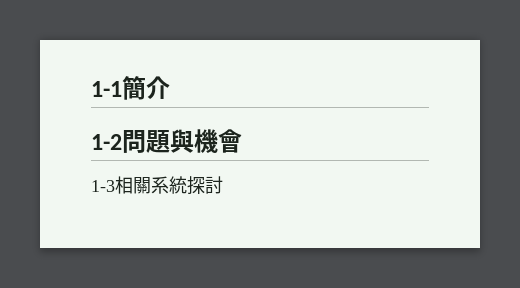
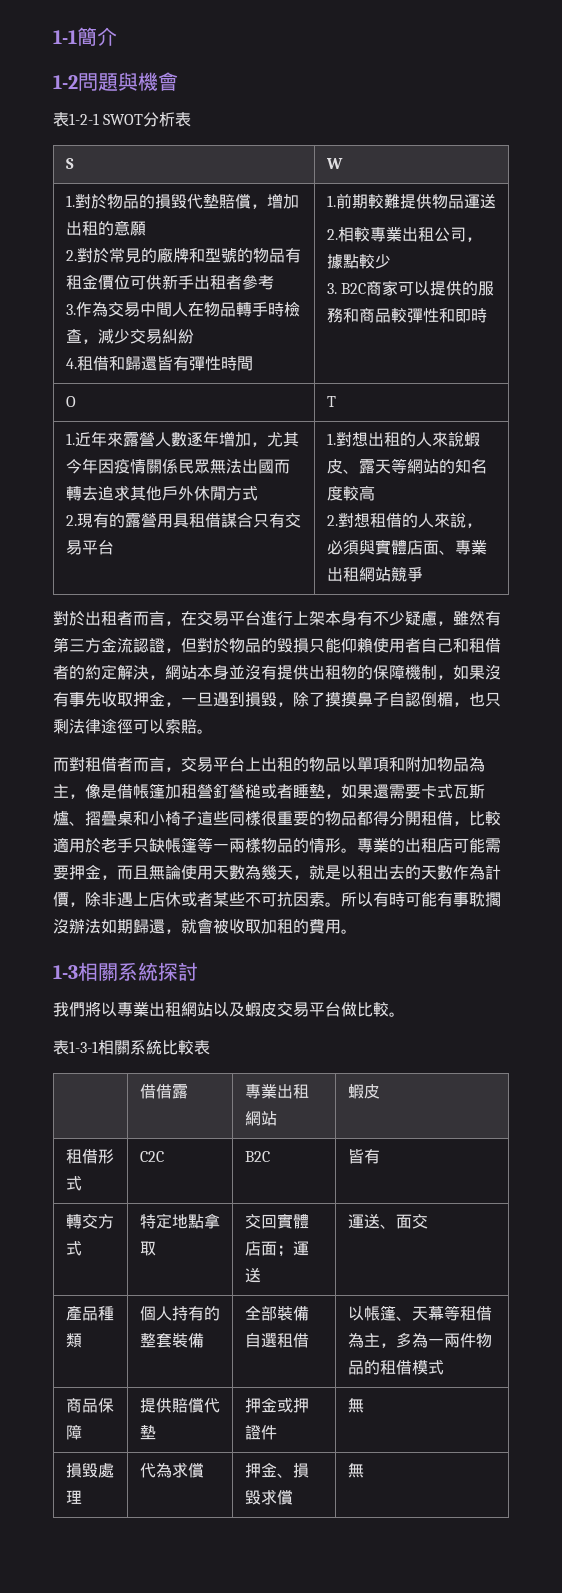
[91,176,223,195] 1-3相關系統探討 -> [53,112,192,127] [65,158,74,169] [325,158,343,169] [65,193,299,209] [65,220,146,236] [65,248,301,263] [65,274,274,290] [65,301,300,317] [65,329,194,344] [65,356,253,371] [326,193,496,209] [326,227,482,242] [326,254,391,269] [326,280,495,296] [326,308,487,323] [65,396,76,407] [326,396,336,407] [65,431,299,447] [65,458,290,474] [65,485,258,501] [65,512,301,528] [65,540,114,555] [326,432,480,447] [326,458,487,474] [326,485,375,501] [326,513,482,528] [326,539,487,555] [326,566,423,582] [53,610,501,626] [53,637,501,653] [53,664,501,680] [53,692,501,707] [53,718,213,734] [53,757,485,772] [53,783,485,799] [53,810,501,826] [53,837,501,853] [53,864,501,880] [53,892,501,907] [53,918,357,934] [53,962,198,981] [53,1001,405,1017] [53,1040,210,1055] [139,1084,188,1099] [244,1084,309,1099] [244,1111,277,1126] [347,1084,380,1099] [65,1149,114,1164] [65,1176,82,1191] [139,1151,164,1162] [244,1151,270,1162] [347,1149,380,1164] [65,1214,114,1229] [65,1241,82,1256] [139,1213,220,1229] [139,1241,156,1256] [244,1213,309,1229] [244,1241,309,1257] [244,1267,261,1283] [347,1213,428,1229] [65,1306,114,1321] [65,1333,82,1348] [139,1306,220,1321] [139,1333,204,1348] [244,1305,309,1321] [244,1333,309,1348] [347,1305,492,1321] [347,1332,492,1348] [347,1360,444,1375] [65,1398,114,1413] [65,1424,82,1440] [139,1398,220,1413] [139,1425,156,1440] [244,1398,309,1413] [244,1425,277,1440] [347,1398,364,1413] [65,1463,114,1478] [65,1490,82,1504] [139,1462,204,1478] [244,1463,309,1478] [244,1489,293,1505] [347,1463,364,1478] 表1-2-1 SWOT分析表 // S | W // 1.對於物品的損毀代墊賠償，增加出租的意願 // 2.對於常見的廠牌和型號的物品有租金價位可供新手出租者參考 // 3.作為交易中間人在物品轉手時檢查，減少交易糾紛 // 4.租借和歸還皆有彈性時間 | 1.前期較難提供物品運送 // 2.相較專業出租公司，據點較少 // 3. B2C商家可以提供的服務和商品較彈性和即時 // O | T // 1.近年來露營人數逐年增加，尤其今年因疫情關係民眾無法出國而轉去追求其他戶外休閒方式 // 2.現有的露營用具租借謀合只有交易平台 | 1.對想出租的人來說蝦皮、露天等網站的知名度較高 // 2.對想租借的人來說，必須與實體店面、專業出租網站競爭 // 對於出租者而言，在交易平台進行上架本身有不少疑慮，雖然有第三方金流認證，但對於物品的毀損只能仰賴使用者自己和租借者的約定解決，網站本身並沒有提供出租物的保障機制，如果沒有事先收取押金，一旦遇到損毀，除了摸摸鼻子自認倒楣，也只剩法律途徑可以索賠。 // 而對租借者而言，交易平台上出租的物品以單項和附加物品為主，像是借帳篷加租營釘營槌或者睡墊，如果還需要卡式瓦斯爐、摺疊桌和小椅子這些同樣很重要的物品都得分開租借，比較適用於老手只缺帳篷等一兩樣物品的情形。專業的出租店可能需要押金，而且無論使用天數為幾天，就是以租出去的天數作為計價，除非遇上店休或者某些不可抗因素。所以有時可能有事耽擱沒辦法如期歸還，就會被收取加租的費用。 // 1-3相關系統探討 // 我們將以專業出租網站以及蝦皮交易平台做比較。 // 表1-3-1相關系統比較表 // | 借借露 | 專業出租網站 | 蝦皮 // 租借形式 | C2C | B2C | 皆有 // 轉交方式 | 特定地點拿取 | 交回實體店面；運送 | 運送、面交 // 產品種類 | 個人持有的整套裝備 | 全部裝備自選租借 | 以帳篷、天幕等租借為主，多為一兩件物品的租借模式 // 商品保障 | 提供賠償代墊 | 押金或押證件 | 無 // 損毀處理 | 代為求償 | 押金、損毀求償 | 無

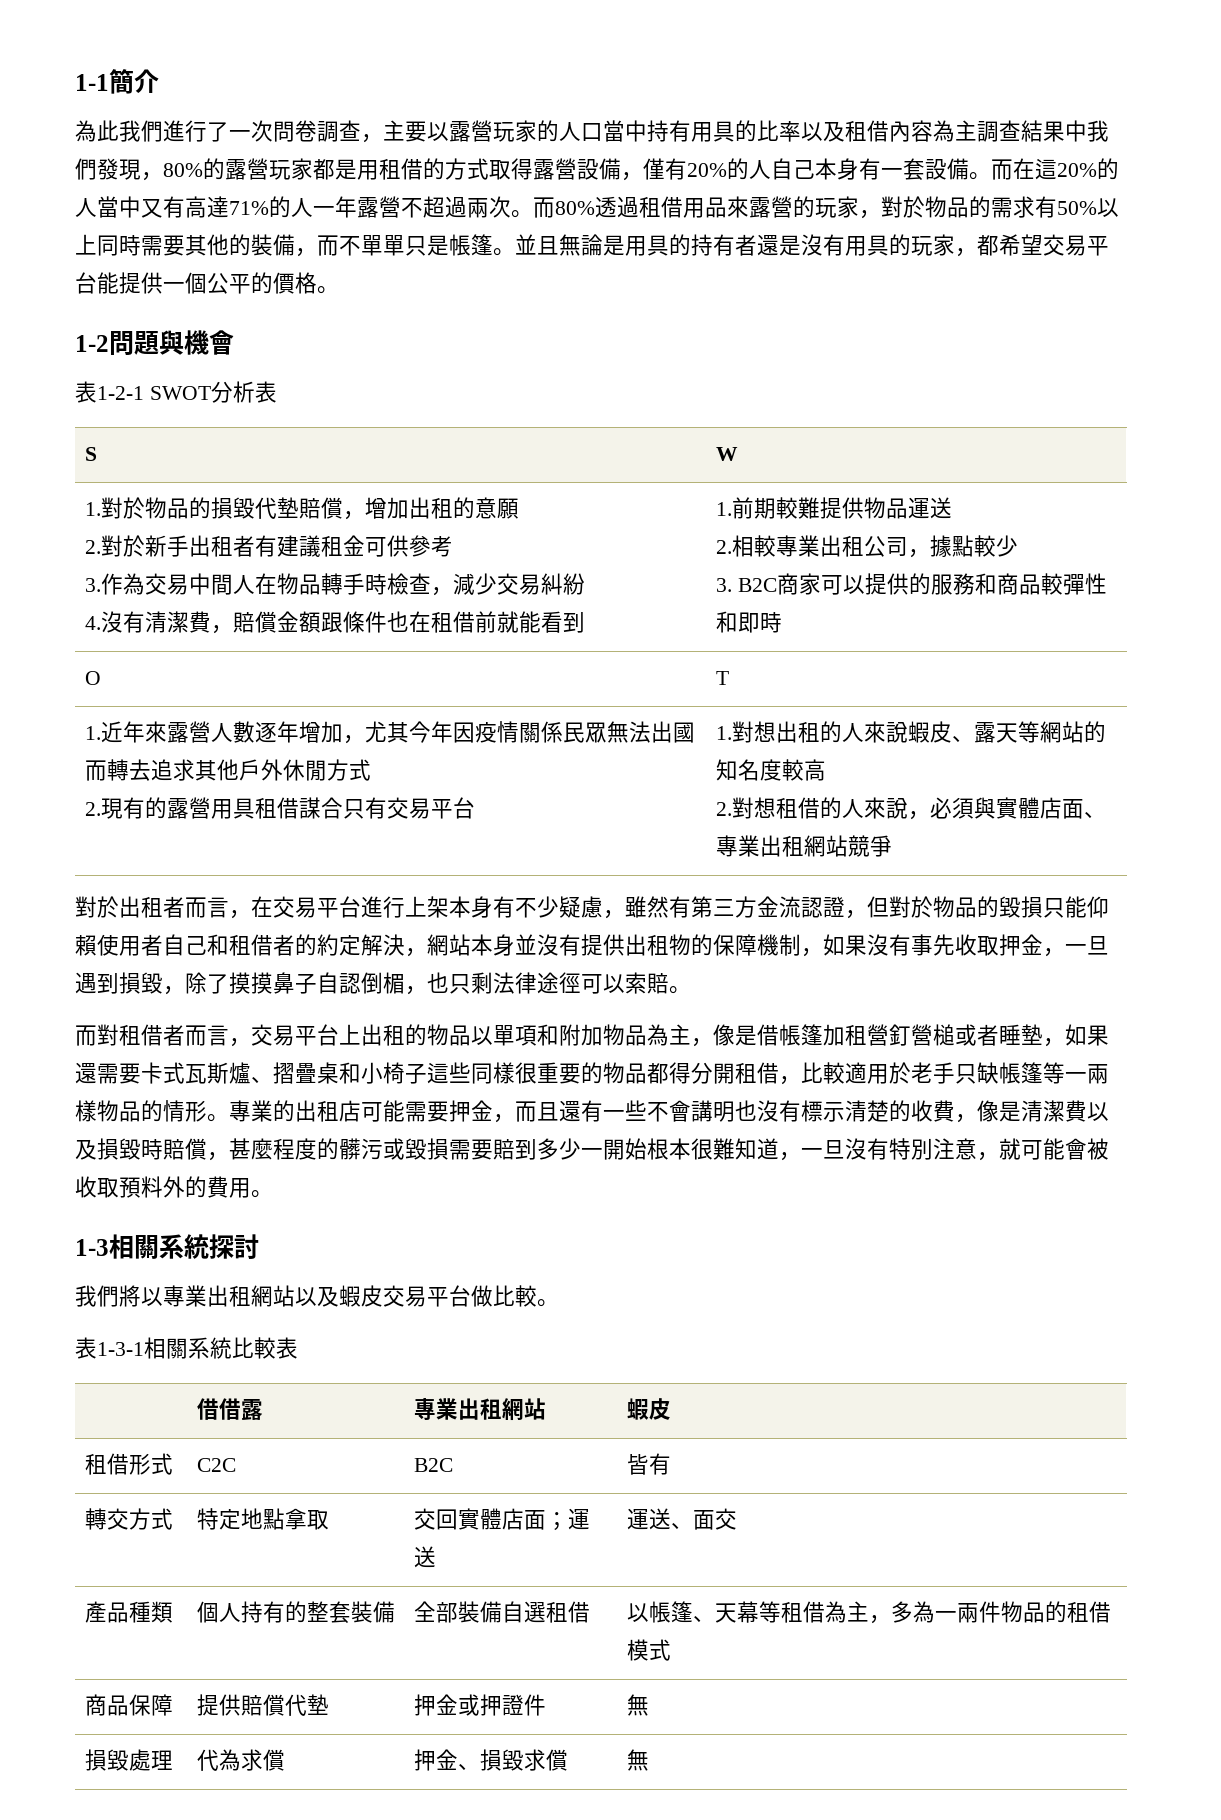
(117, 36) none -> [75,120,1109,143] [75,158,1119,181] [75,196,1119,219] [75,234,1109,257] [75,272,339,294] // 為此我們進行了一次問卷調查，主要以露營玩家的人口當中持有用具的比率以及租借內容為主調查結果中我們發現，80%的露營玩家都是用租借的方式取得露營設備，僅有20%的人自己本身有一套設備。而在這20%的人當中又有高達71%的人一年露營不超過兩次。而80%透過租借用品來露營的玩家，對於物品的需求有50%以上同時需要其他的裝備，而不單單只是帳篷。並且無論是用具的持有者還是沒有用具的玩家，都希望交易平台能提供一個公平的價格。
[108,248,301,263] [65,274,242,290] 常見的廠牌和型號的物品有租金價位可供新手出租者 -> [144,535,409,557] 新手出租者有建議租金可供
[76,356,253,371] 租借和歸還皆有彈性時間 -> [100,611,585,634] 沒有清潔費，賠償金額跟條件也在租借前就能看到
[149,864,501,880] [53,892,501,907] [53,919,197,934] 無論使用天數為幾天，就是以租出去的天數作為計價，除非遇上店休或者某些不可抗因素。所以有時可能有事耽擱沒辦法如期歸還，就 -> [559,1100,1109,1123] [75,1138,1065,1161] 還有一些不會講明也沒有標示清楚的收費，像是清潔費以及損毀時賠償，甚麼程度的髒污或毀損需要賠到多少一開始根本很難知道，一旦沒有特別注意，就可能
[261,919,293,934] 加租 -> [119,1176,185,1198] 預料外

